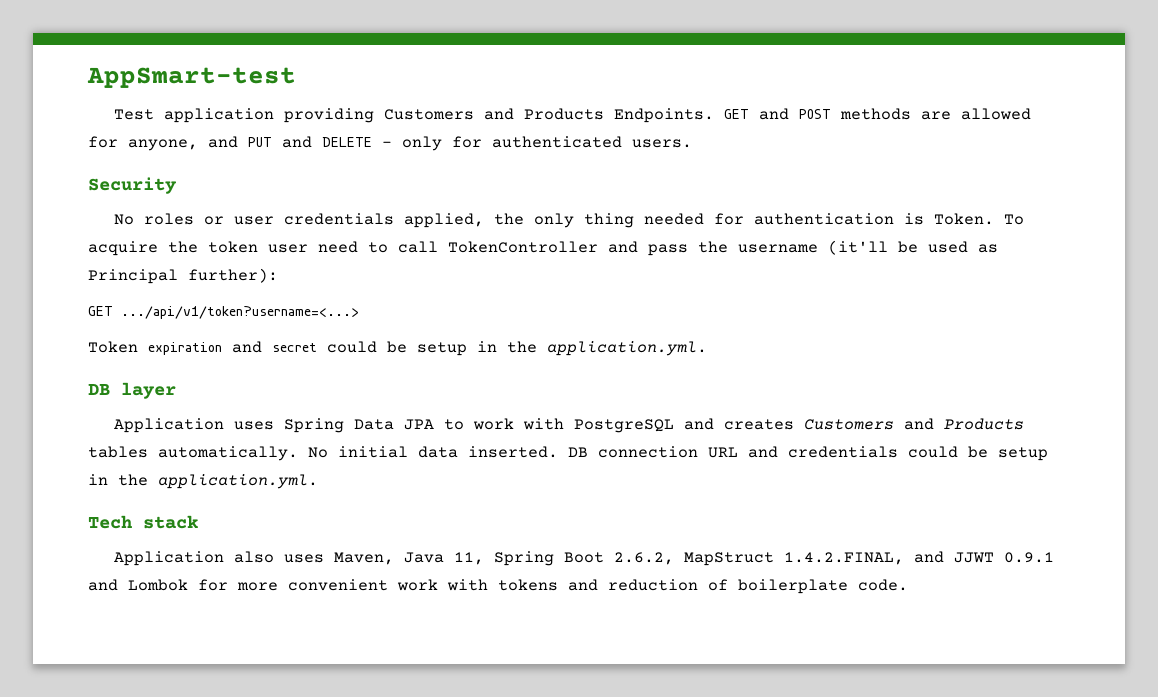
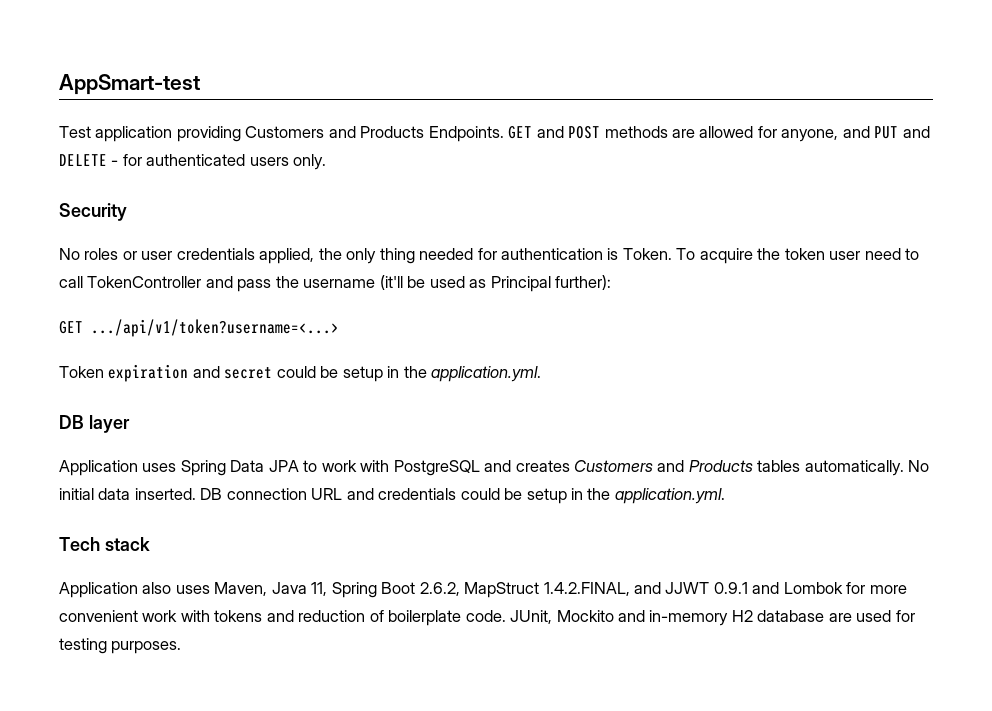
[402,136,442,151] only -> (119, 163) none
[632,139,692,148] users. -> [249,154,327,170] users only.
(908, 585) none -> [510,610,915,626] [59,638,182,654] JUnit, Mockito and in-memory H2 database are used for testing purposes.

